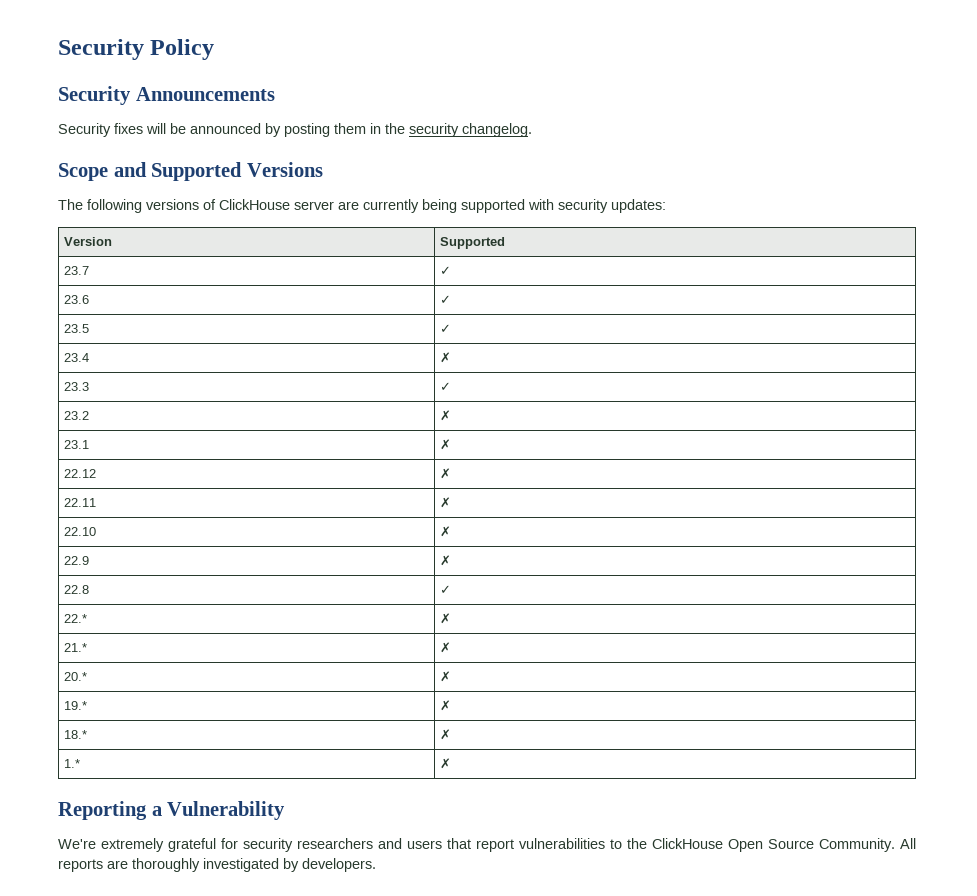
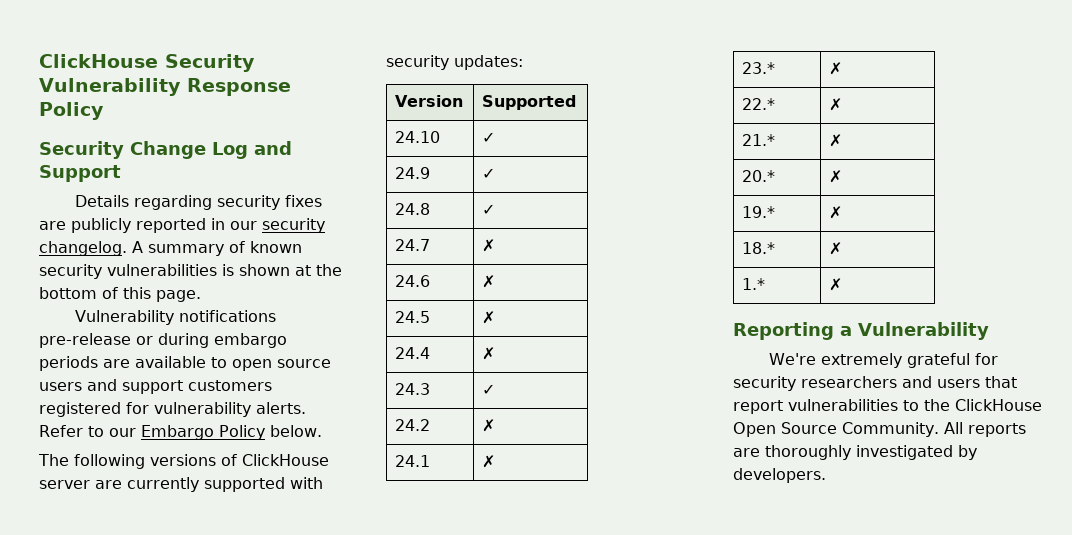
[58,39,215,60] [58,86,275,105] [58,123,532,137] [58,162,323,181] Security Policy // Security Announcements // Security fixes will be announced by posting them in the security changelog. // Scope and Supported Versions -> [39,54,255,72] [39,78,291,96] [39,102,104,120] [39,141,292,159] [39,165,121,182] [74,195,322,210] [39,218,325,233] [39,241,302,256] [39,264,342,279] [39,287,201,302] [74,310,276,325] [39,333,287,348] [39,356,331,371] [39,379,272,394] [39,402,306,417] [39,425,322,440] ClickHouse Security Vulnerability Response Policy // Security Change Log and Support // Details regarding security fixes are publicly reported in our security changelog. A summary of known security vulnerabilities is shown at the bottom of this page. // Vulnerability notifications pre-release or during embargo periods are available to open source users and support customers registered for vulnerability alerts. Refer to our Embargo Policy below.
[422,199,457,213] being -> (199, 484) none
[63,266,89,275] [439,266,451,275] [63,295,89,304] [439,295,451,304] [63,324,89,333] [439,324,451,333] [63,353,89,362] [439,352,451,363] [63,382,89,391] [439,382,451,391] [63,411,89,420] [439,410,451,421] [63,440,89,449] [439,439,451,450] [63,469,96,478] [439,468,451,479] [63,498,96,507] [439,497,451,508] [63,527,96,536] [439,526,451,537] [63,556,89,565] [439,555,451,566] [63,585,89,594] [439,585,451,594] 23.7 | ✓ // 23.6 | ✓ // 23.5 | ✓ // 23.4 | ✗ // 23.3 | ✓ // 23.2 | ✗ // 23.1 | ✗ // 22.12 | ✗ // 22.11 | ✗ // 22.10 | ✗ // 22.9 | ✗ // 22.8 | ✓ -> [395,131,441,143] [482,132,496,143] [395,167,431,179] [482,168,496,179] [395,203,431,215] [482,204,496,215] [395,239,431,251] [482,239,496,252] [395,275,431,287] [482,275,496,288] [395,311,431,323] [482,311,496,324] [395,347,431,359] [482,347,496,360] [395,383,431,395] [482,384,496,395] [395,419,431,431] [482,419,496,432] [395,455,431,467] [482,455,496,468] [742,62,776,74] [829,62,843,75] 24.10 | ✓ // 24.9 | ✓ // 24.8 | ✓ // 24.7 | ✗ // 24.6 | ✗ // 24.5 | ✗ // 24.4 | ✗ // 24.3 | ✓ // 24.2 | ✗ // 24.1 | ✗ // 23.* | ✗

